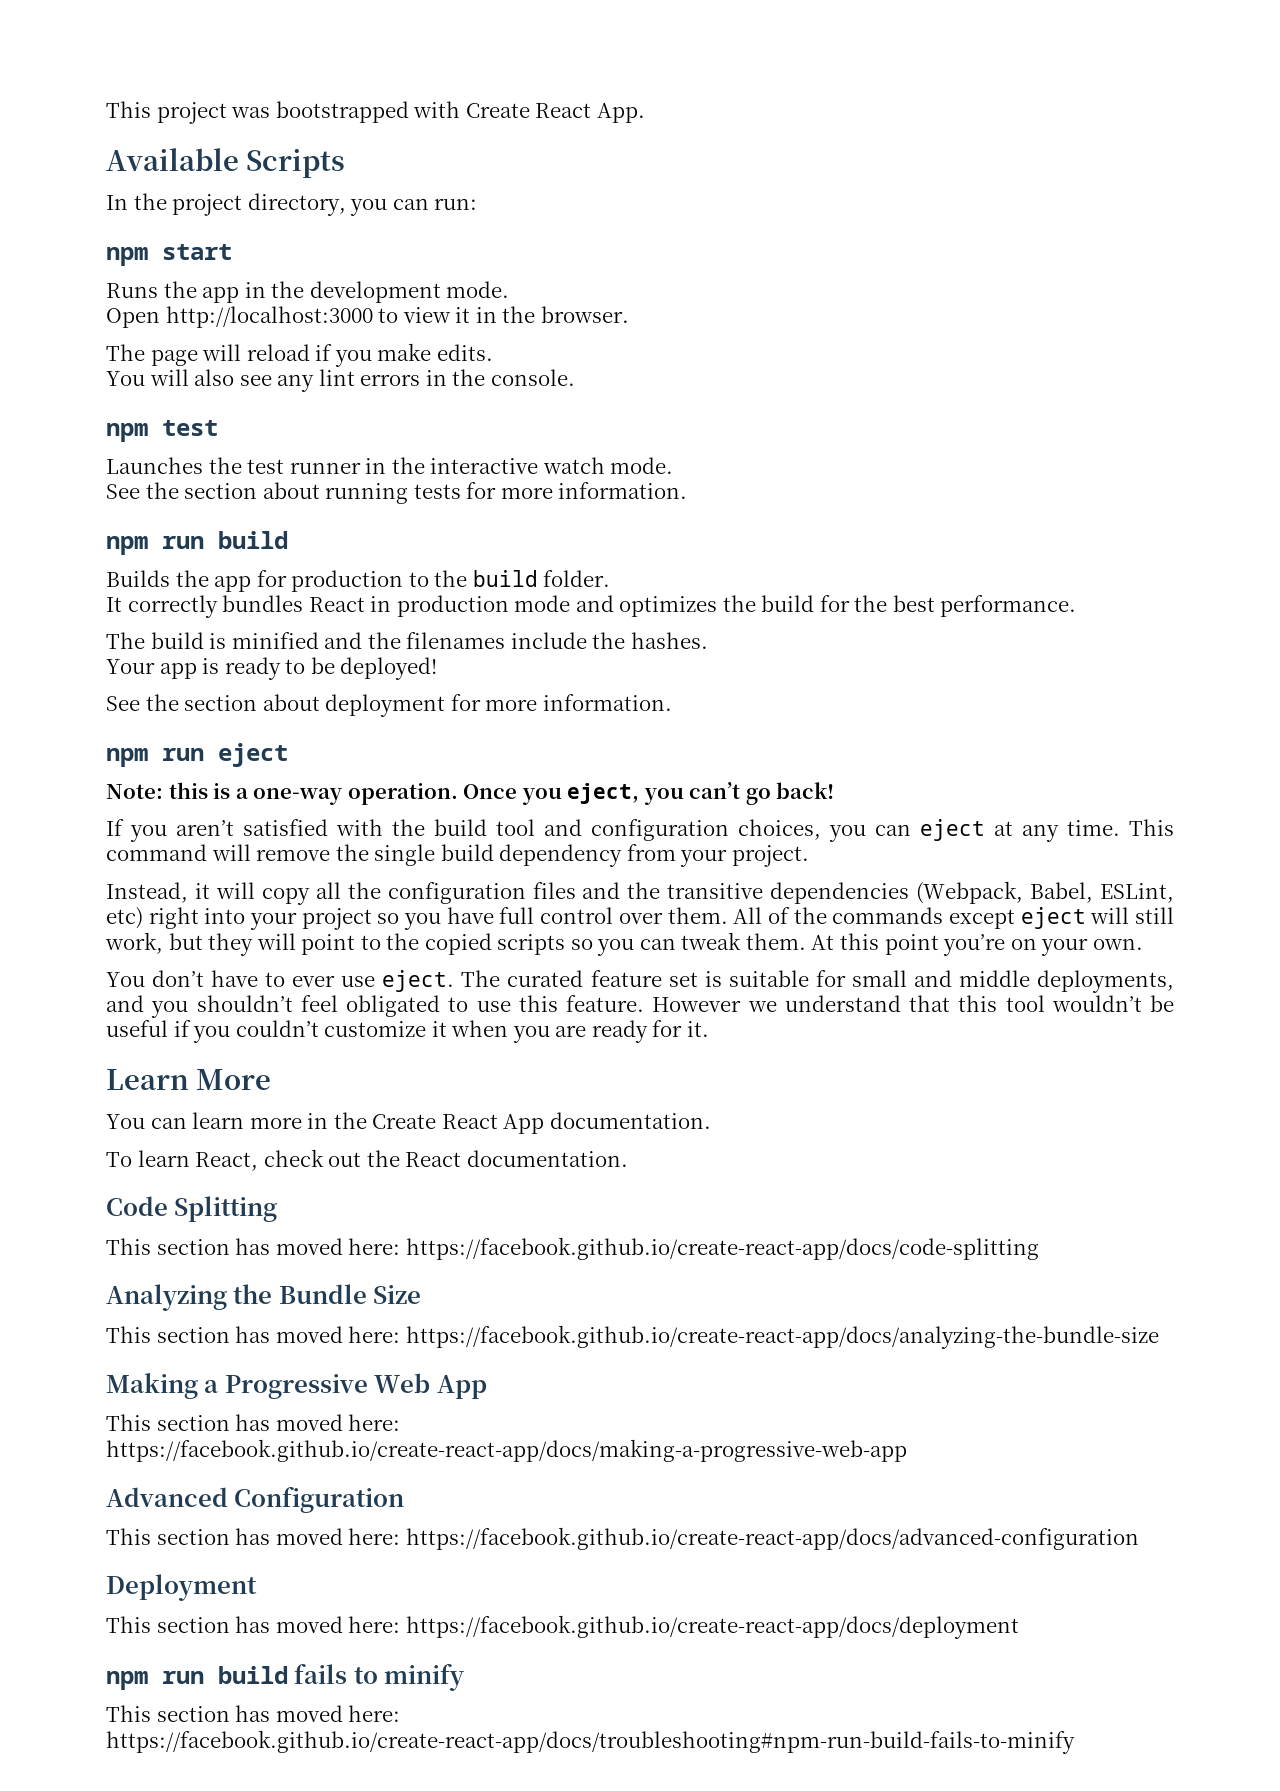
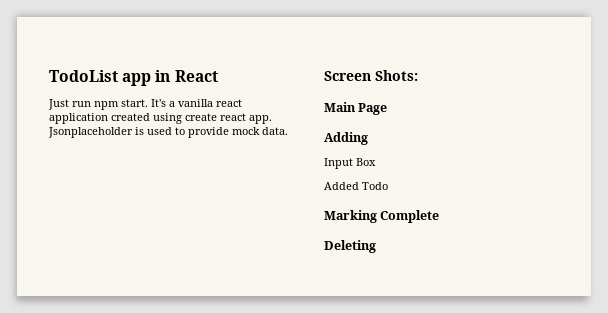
[106,101,645,124] [106,148,346,178] [106,193,478,216] [106,244,232,266] [106,281,510,303] [106,306,629,328] [106,343,493,367] [106,369,575,392] [106,420,218,442] [106,457,674,474] [106,482,688,504] [106,531,288,555] [106,570,611,592] [106,595,1077,618] [106,632,708,649] [106,657,438,680] [106,694,672,717] [106,743,288,767] [106,782,835,805] [106,819,1174,842] [106,844,809,867] [106,881,1174,905] [106,907,1175,930] [105,932,1143,956] [106,970,1174,993] [106,995,1174,1018] [106,1020,709,1043] [106,1069,272,1090] [106,1112,711,1134] [106,1149,628,1171] [106,1196,278,1222] [106,1237,1039,1260] [106,1284,422,1311] [106,1325,1159,1349] [106,1373,487,1399] [106,1414,401,1431] [106,1439,907,1462] [106,1486,405,1513] [106,1527,1139,1550] [106,1574,257,1601] [106,1615,1019,1639] [106,1663,465,1691] [106,1705,401,1722] [106,1730,1075,1754] This project was bootstrapped with Create React App. // Available Scripts // In the project directory, you can run: // npm start // Runs the app in the development mode. // Open http://localhost:3000 to view it in the browser. // The page will reload if you make edits. // You will also see any lint errors in the console. // npm test // Launches the test runner in the interactive watch mode. // See the section about running tests for more information. // npm run build // Builds the app for production to the build folder. // It correctly bundles React in production mode and optimizes the build for the best performance. // The build is minified and the filenames include the hashes. // Your app is ready to be deployed! // See the section about deployment for more information. // npm run eject // Note: this is a one-way operation. Once you eject, you can’t go back! // If you aren’t satisfied with the build tool and configuration choices, you can eject at any time. This command will remove the single build dependency from your project. // Instead, it will copy all the configuration files and the transitive dependencies (Webpack, Babel, ESLint, etc) right into your project so you have full control over them. All of the commands except eject will still work, but they will point to the copied scripts so you can tweak them. At this point you’re on your own. // You don’t have to ever use eject. The curated feature set is suitable for small and middle deployments, and you shouldn’t feel obligated to use this feature. However we understand that this tool wouldn’t be useful if you couldn’t customize it when you are ready for it. // Learn More // You can learn more in the Create React App documentation. // To learn React, check out the React documentation. // Code Splitting // This section has moved here: https://facebook.github.io/create-react-app/docs/code-splitting // Analyzing the Bundle Size // This section has moved here: https://facebook.github.io/create-react-app/docs/analyzing-the-bundle-size // Making a Progressive Web App // This section has moved here: https://facebook.github.io/create-react-app/docs/making-a-progressive-web-app // Advanced Configuration // This section has moved here: https://facebook.github.io/create-react-app/docs/advanced-configuration // Deployment // This section has moved here: https://facebook.github.io/create-react-app/docs/deployment // npm run build fails to minify // This section has moved here: https://facebook.github.io/create-react-app/docs/troubleshooting#npm-run-build-fails-to-minify -> [49,70,218,86] [48,99,242,110] [49,113,272,124] [48,127,288,138] [324,70,418,81] [324,102,388,115] [324,132,368,145] [324,158,376,169] [324,182,388,190] [324,210,440,223] [324,240,376,253] TodoList app in React // Just run npm start. It's a vanilla react application created using create react app. Jsonplaceholder is used to provide mock data. // Screen Shots: // Main Page // Adding // Input Box // Added Todo // Marking Complete // Deleting

